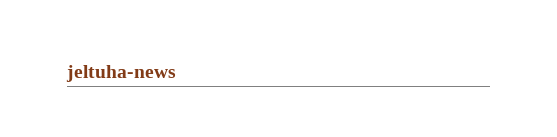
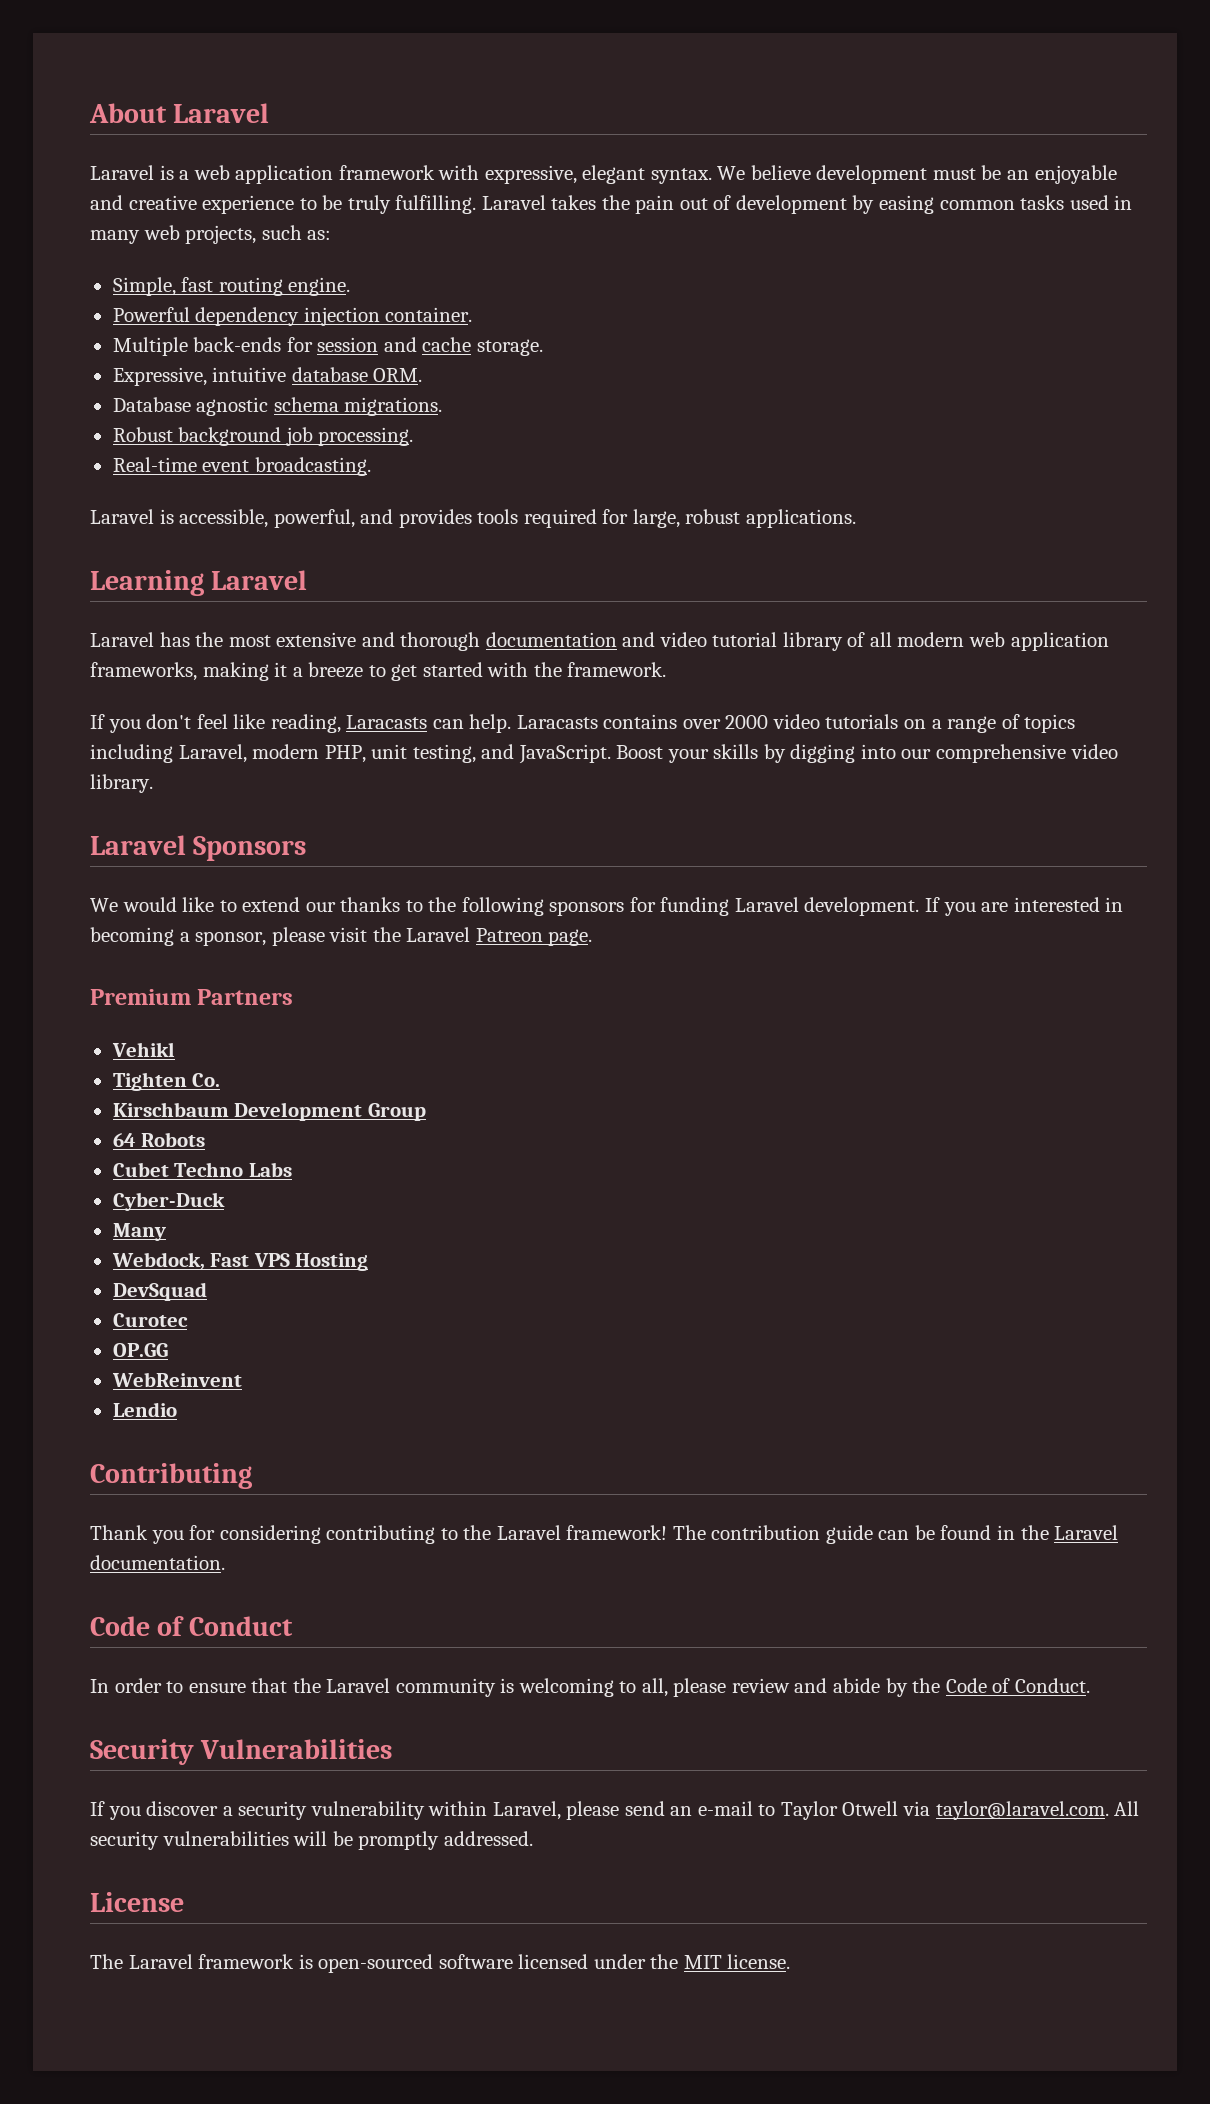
[66,65,176,82] jeltuha-news -> [89,103,270,123] [90,165,1117,184] [90,195,1133,214] [90,225,332,244] [112,277,351,296] [112,307,473,326] [112,337,543,356] [112,367,423,386] [112,397,443,416] [112,427,414,446] [112,457,371,476] [90,509,856,528] [90,570,308,596] [90,632,1109,651] [90,662,667,681] [90,714,1076,733] [90,744,1118,764] [90,774,153,793] [90,835,307,861] [90,897,1124,916] [90,927,593,946] [90,989,294,1005] [111,1042,175,1057] [112,1072,221,1091] [112,1102,426,1121] [112,1132,206,1147] [112,1162,292,1177] [112,1192,225,1211] [112,1223,166,1241] [111,1252,369,1271] [112,1282,207,1301] [112,1313,188,1327] [112,1343,168,1357] [111,1372,242,1387] [112,1402,177,1417] [90,1463,252,1489] [90,1525,1119,1544] [90,1555,225,1570] [90,1616,293,1636] [90,1678,1090,1697] [90,1739,393,1765] [90,1801,1140,1820] [90,1831,533,1850] [90,1892,184,1912] [90,1954,791,1973] About Laravel // Laravel is a web application framework with expressive, elegant syntax. We believe development must be an enjoyable and creative experience to be truly fulfilling. Laravel takes the pain out of development by easing common tasks used in many web projects, such as: // Simple, fast routing engine. // Powerful dependency injection container. // Multiple back-ends for session and cache storage. // Expressive, intuitive database ORM. // Database agnostic schema migrations. // Robust background job processing. // Real-time event broadcasting. // Laravel is accessible, powerful, and provides tools required for large, robust applications. // Learning Laravel // Laravel has the most extensive and thorough documentation and video tutorial library of all modern web application frameworks, making it a breeze to get started with the framework. // If you don't feel like reading, Laracasts can help. Laracasts contains over 2000 video tutorials on a range of topics including Laravel, modern PHP, unit testing, and JavaScript. Boost your skills by digging into our comprehensive video library. // Laravel Sponsors // We would like to extend our thanks to the following sponsors for funding Laravel development. If you are interested in becoming a sponsor, please visit the Laravel Patreon page. // Premium Partners // Vehikl // Tighten Co. // Kirschbaum Development Group // 64 Robots // Cubet Techno Labs // Cyber-Duck // Many // Webdock, Fast VPS Hosting // DevSquad // Curotec // OP.GG // WebReinvent // Lendio // Contributing // Thank you for considering contributing to the Laravel framework! The contribution guide can be found in the Laravel documentation. // Code of Conduct // In order to ensure that the Laravel community is welcoming to all, please review and abide by the Code of Conduct. // Security Vulnerabilities // If you discover a security vulnerability within Laravel, please send an e-mail to Taylor Otwell via taylor@laravel.com. All security vulnerabilities will be promptly addressed. // License // The Laravel framework is open-sourced software licensed under the MIT license.

